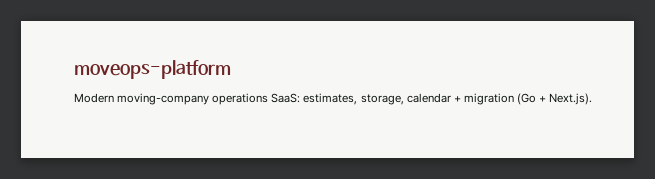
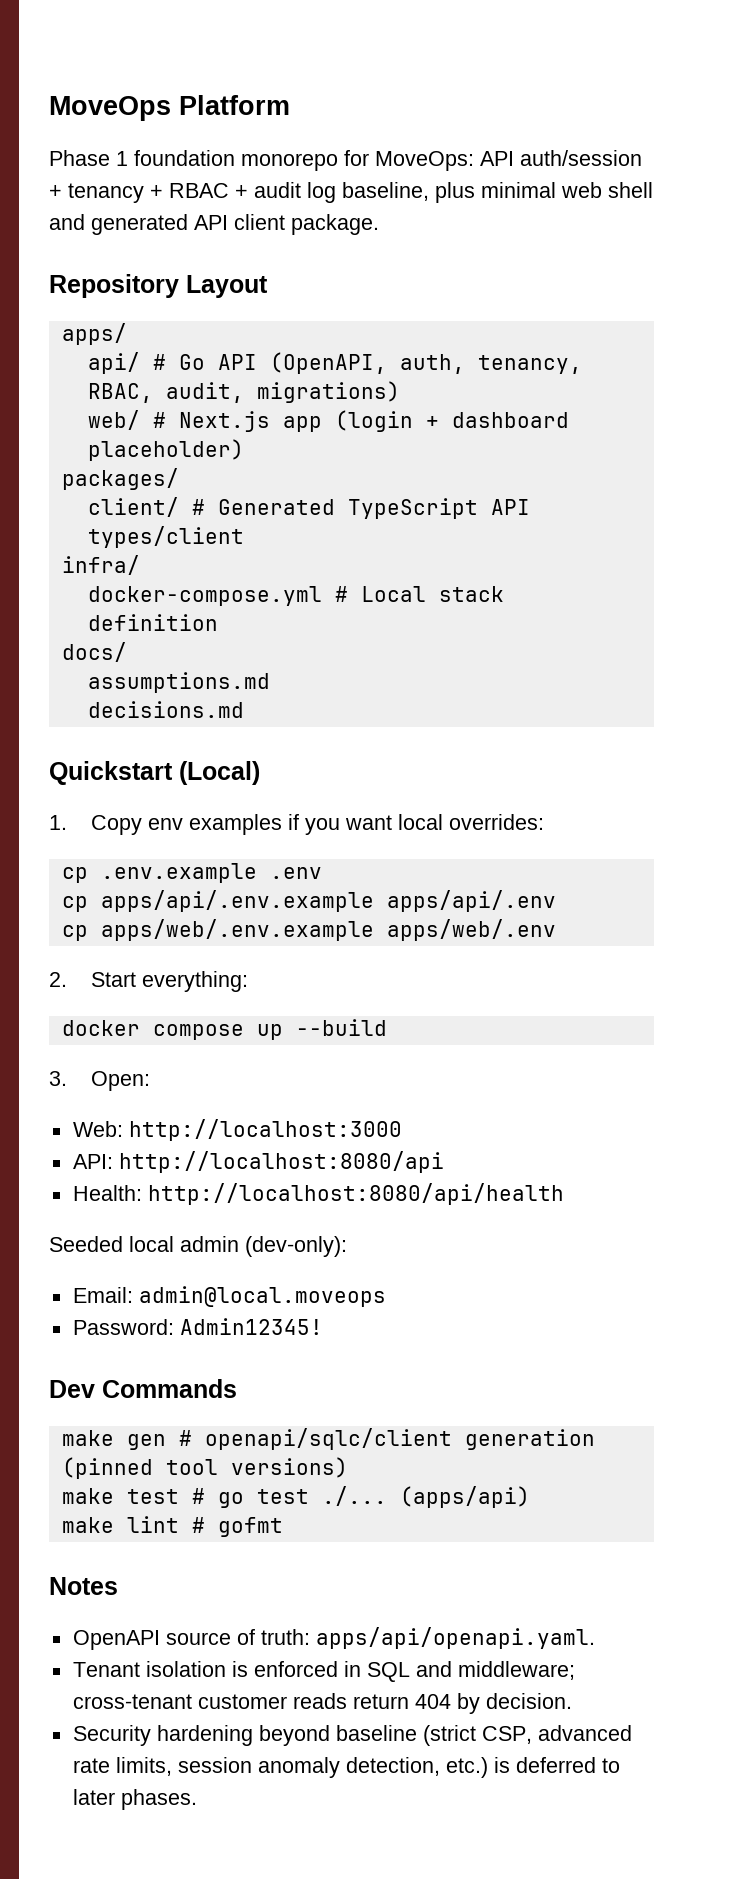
[74,60,231,79] [74,93,593,105] moveops-platform // Modern moving-company operations SaaS: estimates, storage, calendar + migration (Go + Next.js). -> [49,95,290,121] [49,150,642,171] [49,182,653,203] [49,214,379,235] [49,274,268,298] [61,323,127,345] [87,352,582,374] [87,381,400,403] [87,410,569,432] [87,439,244,461] [61,468,179,490] [87,497,530,519] [87,526,244,548] [61,555,140,575] [87,586,504,606] [87,614,218,631] [61,642,127,662] [87,672,270,693] [87,701,244,718] [49,761,260,785] [49,814,545,835] [61,863,322,883] [61,890,556,912] [61,919,556,941] [49,971,249,992] [61,1019,387,1040] [49,1071,151,1091] [72,1119,402,1141] [72,1151,444,1173] [72,1183,564,1205] [49,1236,347,1257] [72,1286,386,1307] [72,1318,323,1335] [49,1379,237,1398] [61,1428,595,1450] [61,1457,348,1479] [61,1486,530,1508] [61,1516,283,1537] [49,1577,118,1595] [72,1627,595,1650] [72,1661,575,1682] [72,1693,572,1714] [72,1725,632,1746] [72,1757,620,1778] [72,1789,197,1810] MoveOps Platform // Phase 1 foundation monorepo for MoveOps: API auth/session + tenancy + RBAC + audit log baseline, plus minimal web shell and generated API client package. // Repository Layout // apps/ // api/ # Go API (OpenAPI, auth, tenancy, RBAC, audit, migrations) // web/ # Next.js app (login + dashboard placeholder) // packages/ // client/ # Generated TypeScript API types/client // infra/ // docker-compose.yml # Local stack definition // docs/ // assumptions.md // decisions.md // Quickstart (Local) // 1. Copy env examples if you want local overrides: // cp .env.example .env // cp apps/api/.env.example apps/api/.env // cp apps/web/.env.example apps/web/.env // 2. Start everything: // docker compose up --build // 3. Open: // Web: http://localhost:3000 // API: http://localhost:8080/api // Health: http://localhost:8080/api/health // Seeded local admin (dev-only): // Email: admin@local.moveops // Password: Admin12345! // Dev Commands // make gen # openapi/sqlc/client generation (pinned tool versions) // make test # go test ./... (apps/api) // make lint # gofmt // Notes // OpenAPI source of truth: apps/api/openapi.yaml. // Tenant isolation is enforced in SQL and middleware; cross-tenant customer reads return 404 by decision. // Security hardening beyond baseline (strict CSP, advanced rate limits, session anomaly detection, etc.) is deferred to later phases.

